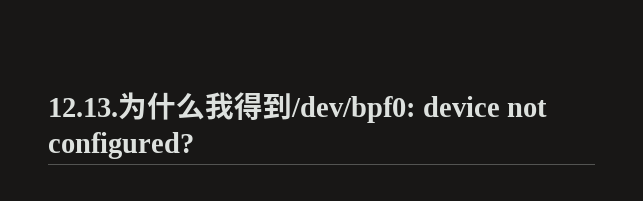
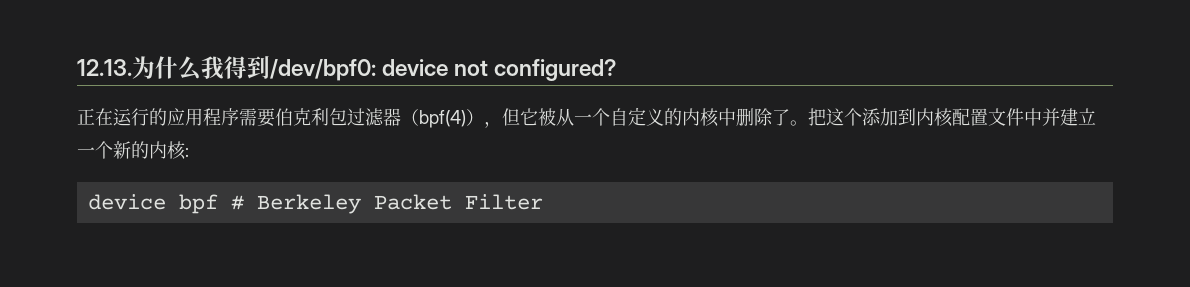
(194, 145) none -> [77,107,1096,128] [77,141,189,160] [87,194,543,214] // 正在运行的应用程序需要伯克利包过滤器（bpf(4)），但它被从一个自定义的内核中删除了。把这个添加到内核配置文件中并建立一个新的内核: // device bpf # Berkeley Packet Filter

